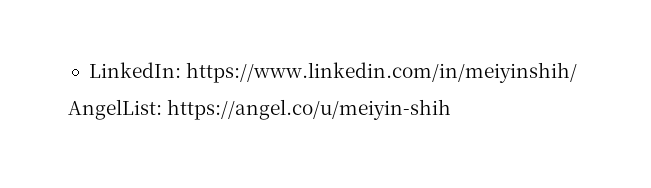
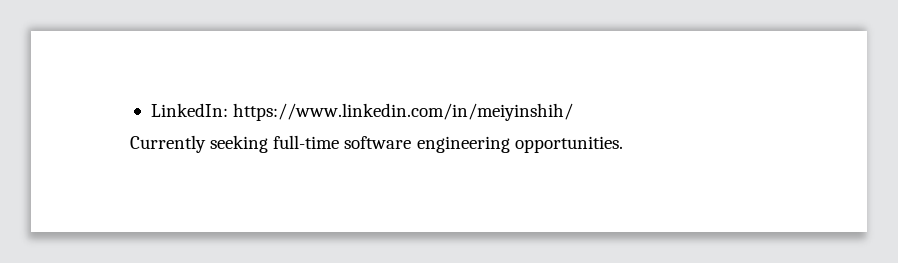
[68,99,452,120] AngelList: https://angel.co/u/meiyin-shih -> [130,135,623,153] Currently seeking full-time software engineering opportunities.

